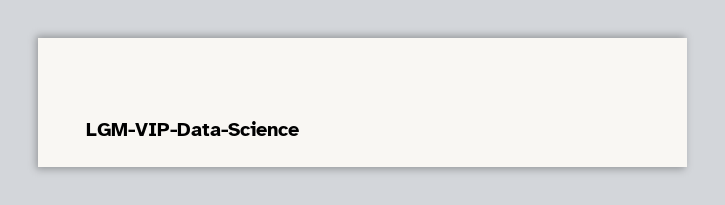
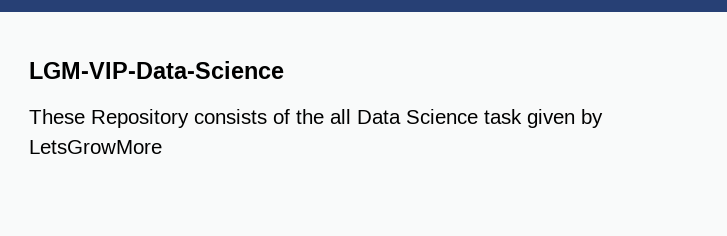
(299, 128) none -> [29,109,603,128] [29,140,162,154] // These Repository consists of the all Data Science task given by LetsGrowMore

